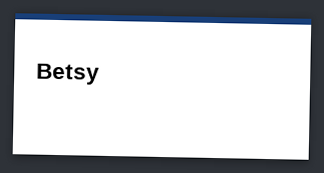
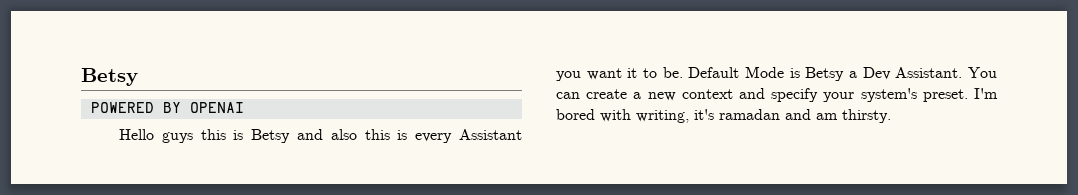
[36,63,100,85] Betsy -> [81,68,138,86] [90,102,244,113] [119,129,522,143] [556,66,997,81] [556,88,998,102] [556,109,891,123] Betsy // POWERED BY OPENAI // Hello guys this is Betsy and also this is every Assistant you want it to be. Default Mode is Betsy a Dev Assistant. You can create a new context and specify your system's preset. I'm bored with writing, it's ramadan and am thirsty.

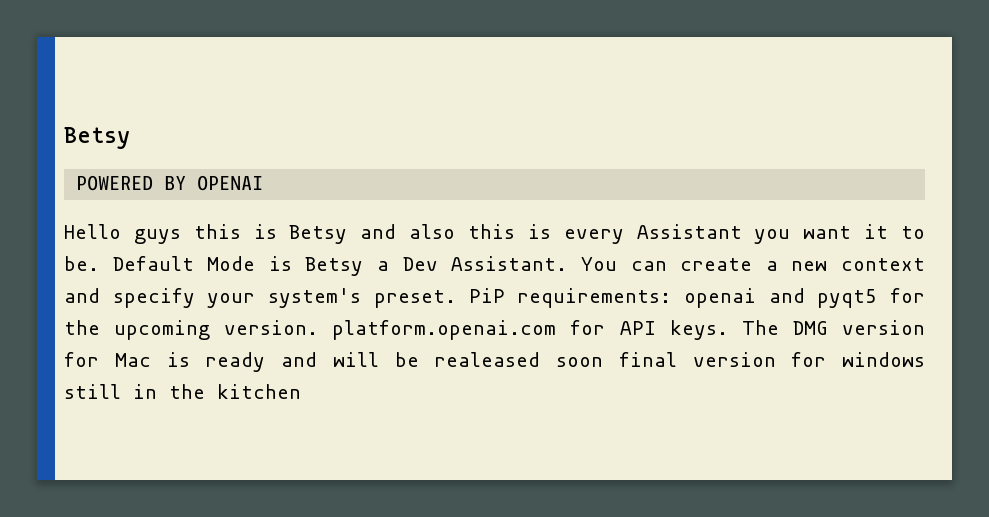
[974,88,998,99] [556,109,891,123] I'm bored with writing, it's ramadan and am thirsty. -> [468,288,926,308] [64,320,925,340] [64,352,925,372] [64,384,301,399] PiP requirements: openai and pyqt5 for the upcoming version. platform.openai.com for API keys. The DMG version for Mac is ready and will be realeased soon final version for windows still in the kitchen

